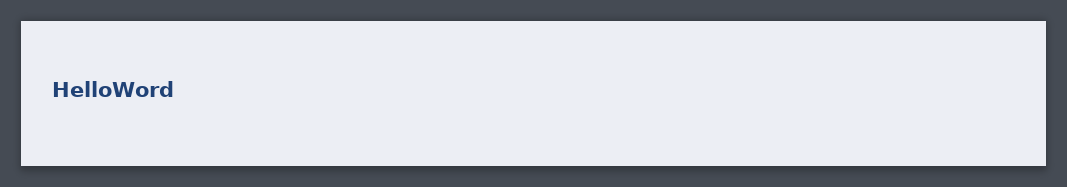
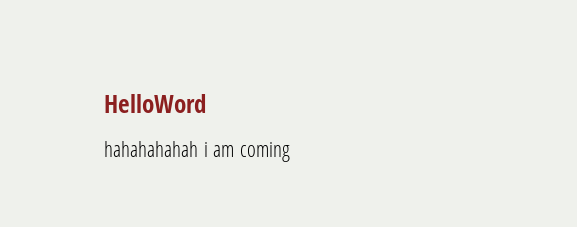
(174, 89) none -> [104,141,291,162] // hahahahahah i am coming

